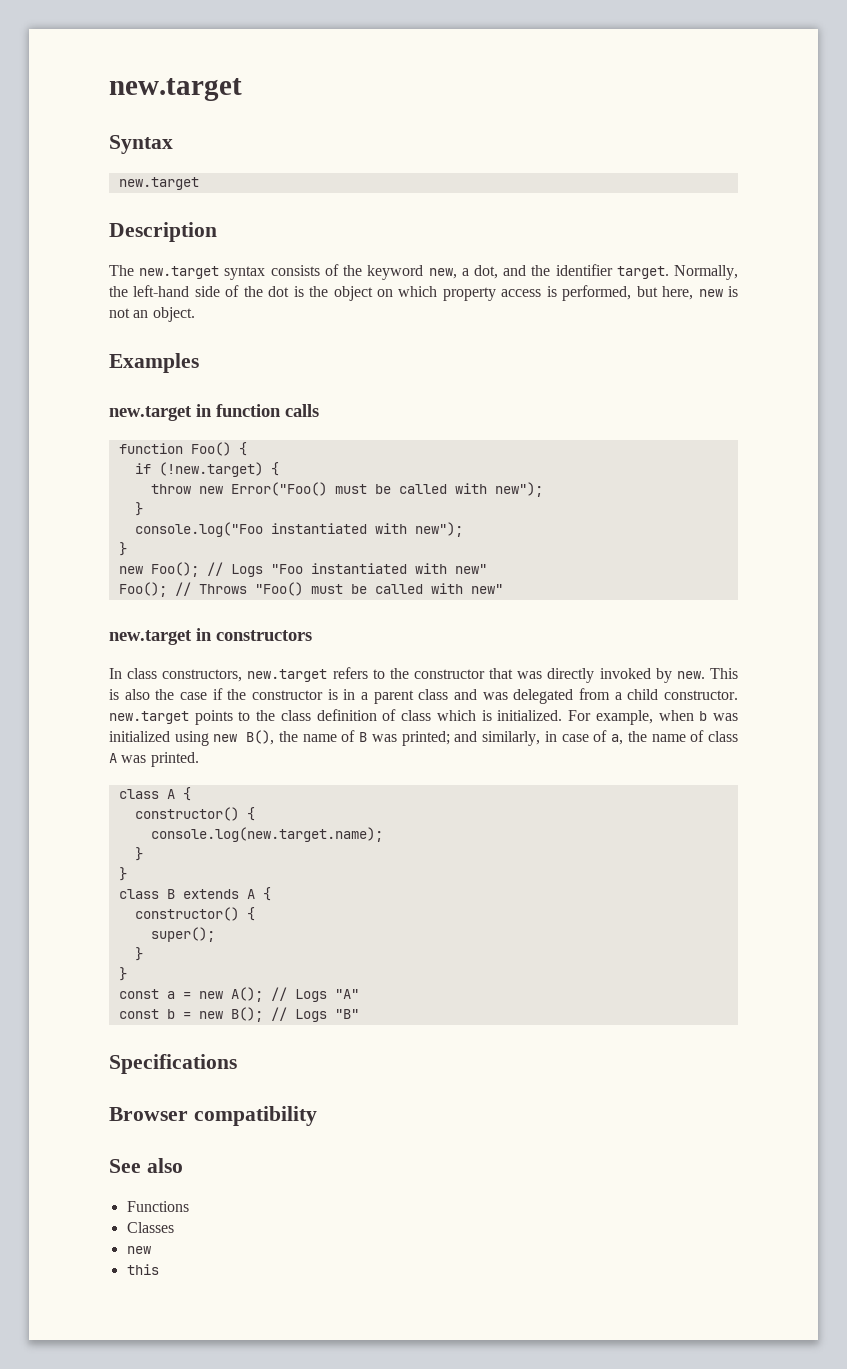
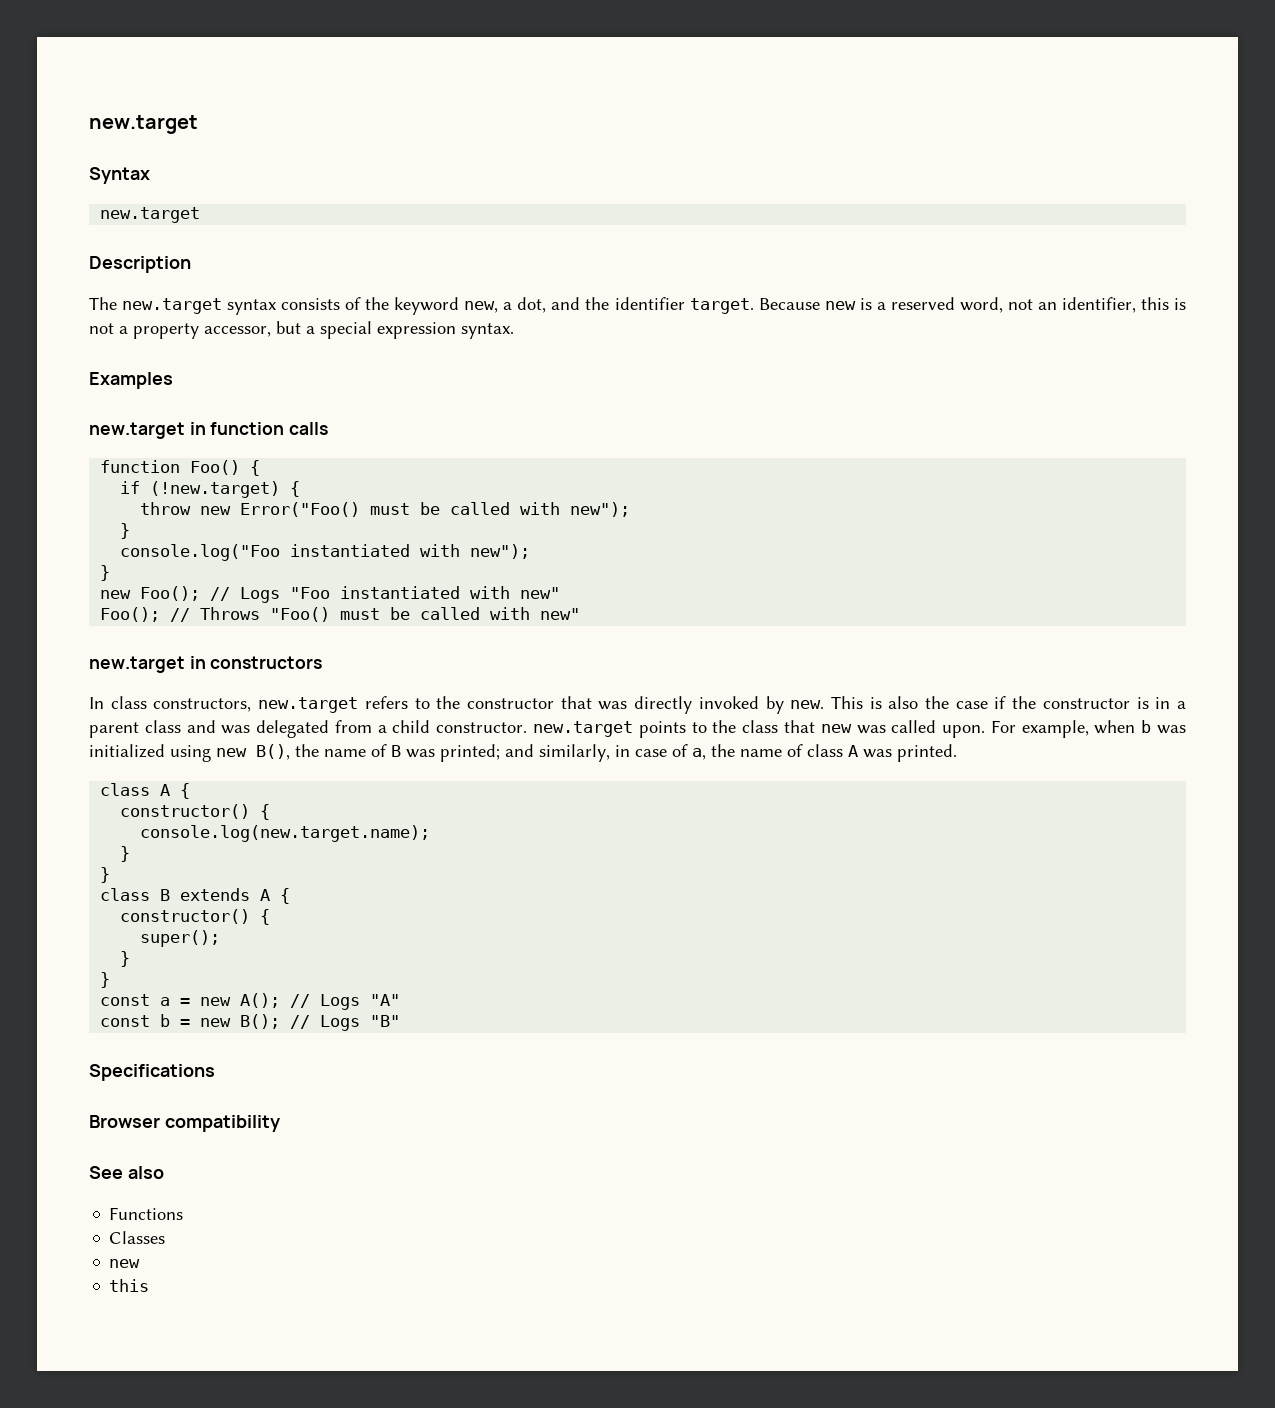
[674,265,739,280] [109,285,739,301] [109,307,195,322] Normally, the left-hand side of the dot is the object on which property access is performed, but here, new is not an object. -> [758,297,1186,313] [89,321,514,339] Because new is a reserved word, not an identifier, this is not a property accessor, but a special expression syntax.
[316,709,563,721] definition of class which is initialized. -> [783,720,986,738] that new was called upon.

